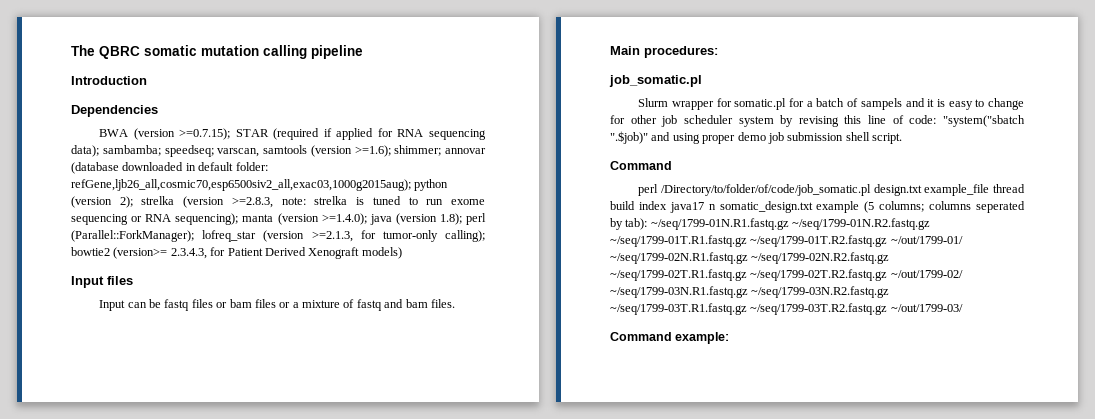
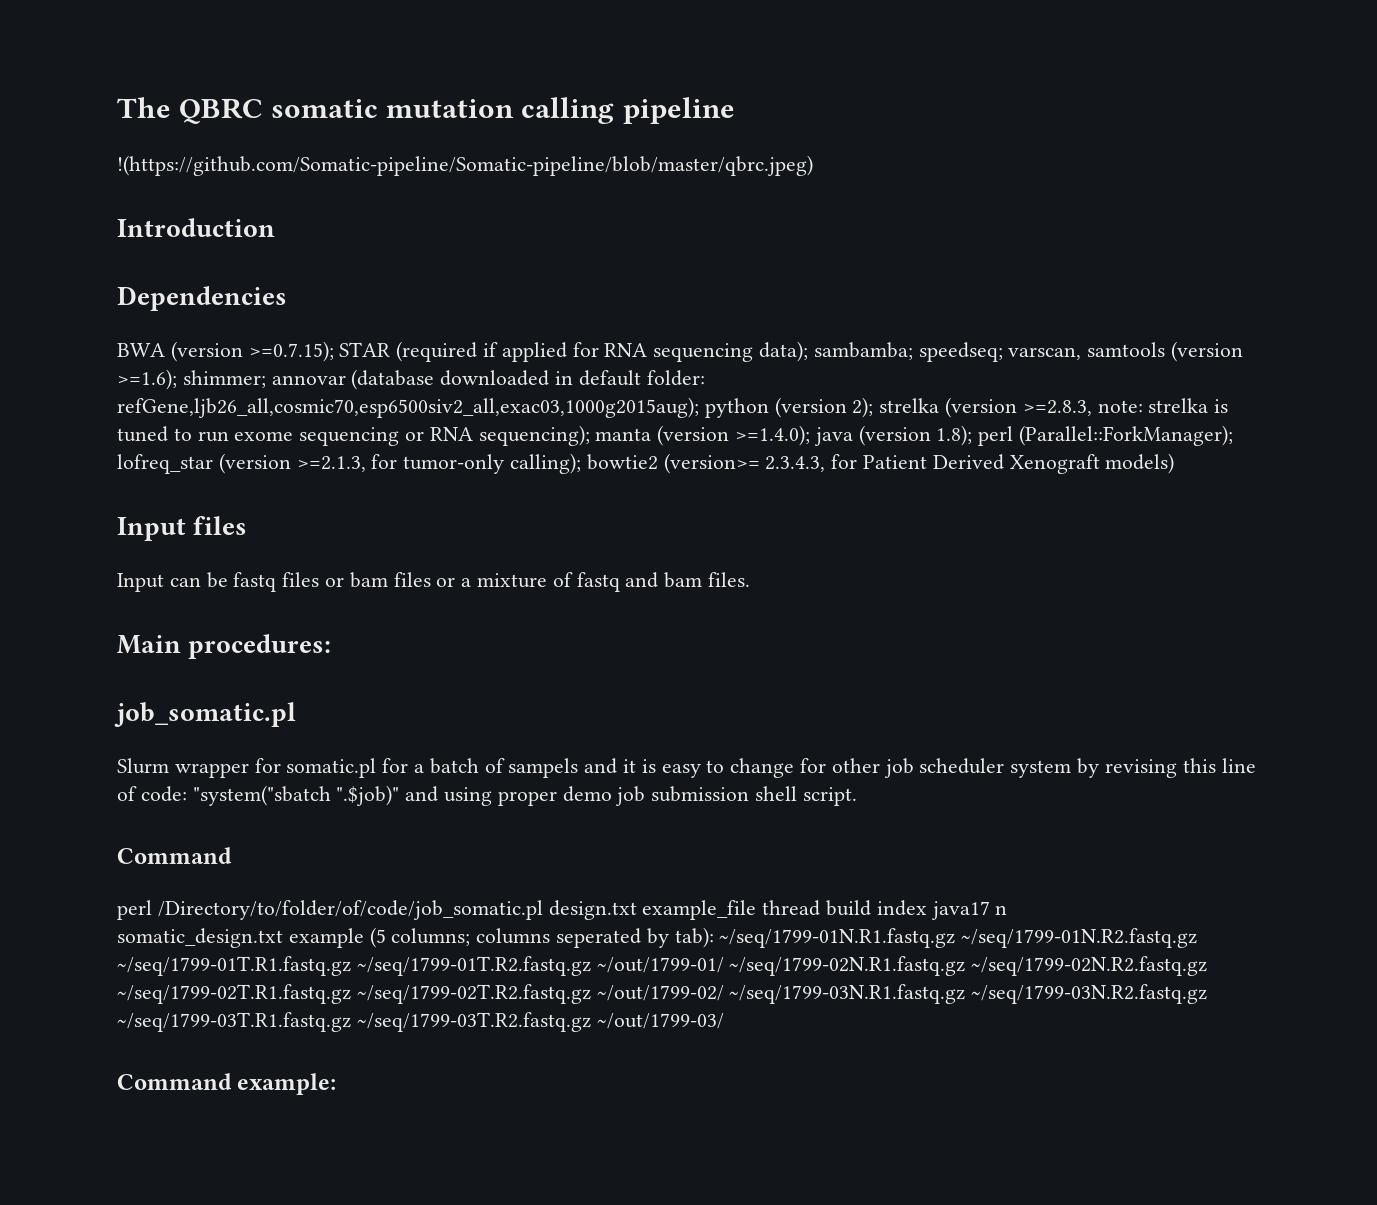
(363, 52) none -> [117,155,813,176] // !(https://github.com/Somatic-pipeline/Somatic-pipeline/blob/master/qbrc.jpeg)
(716, 207) none -> (1008, 910) //

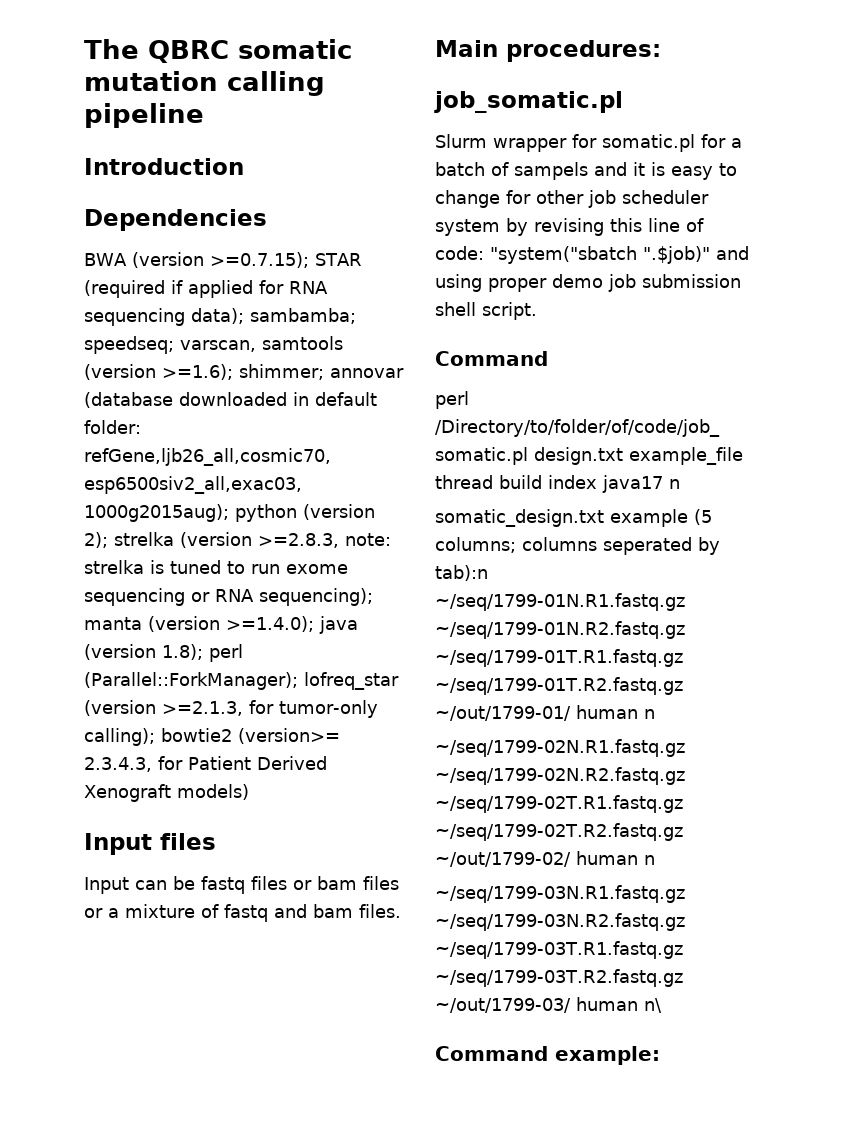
[117,155,813,176] // !(https://github.com/Somatic-pipeline/Somatic-pipeline/blob/master/qbrc.jpeg) -> (204, 115) none
[674,927,714,948] tab): -> [435,565,488,581] tab):n //
(724, 965) none -> [576,705,655,719] human n //
(724, 993) none -> [576,851,655,865] human n //
(724, 1021) none -> [576,997,662,1013] human n\

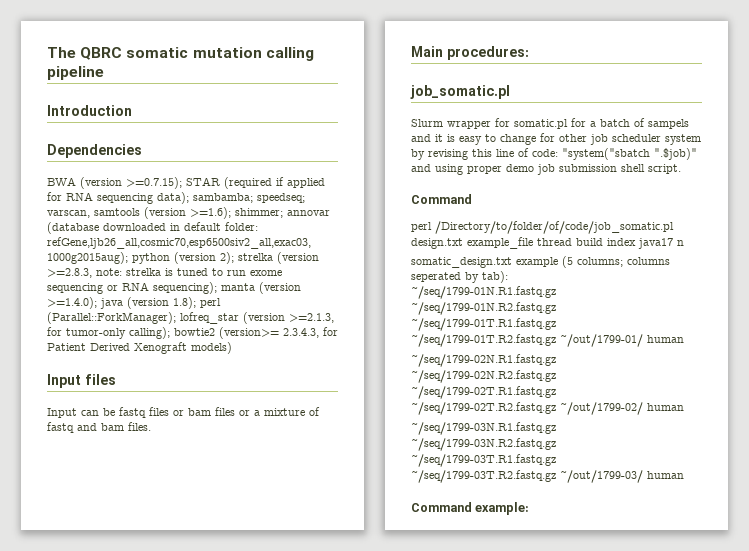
[435,565,488,581] tab):n -> [482,271,508,283] tab):
[644,709,655,719] n -> (684, 339) none
[644,855,655,865] n -> (684, 407) none
[644,998,662,1013] n\ -> (684, 475) none

